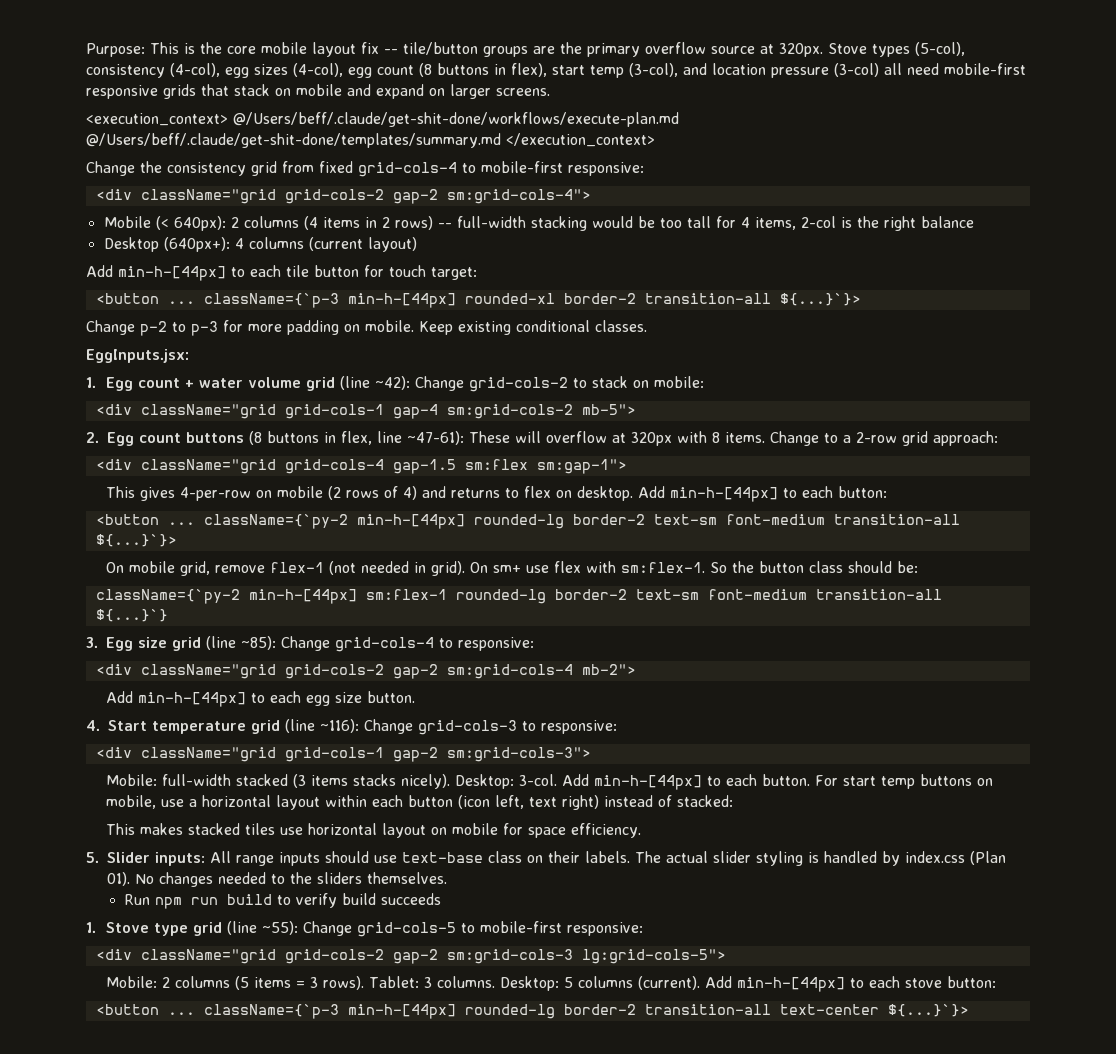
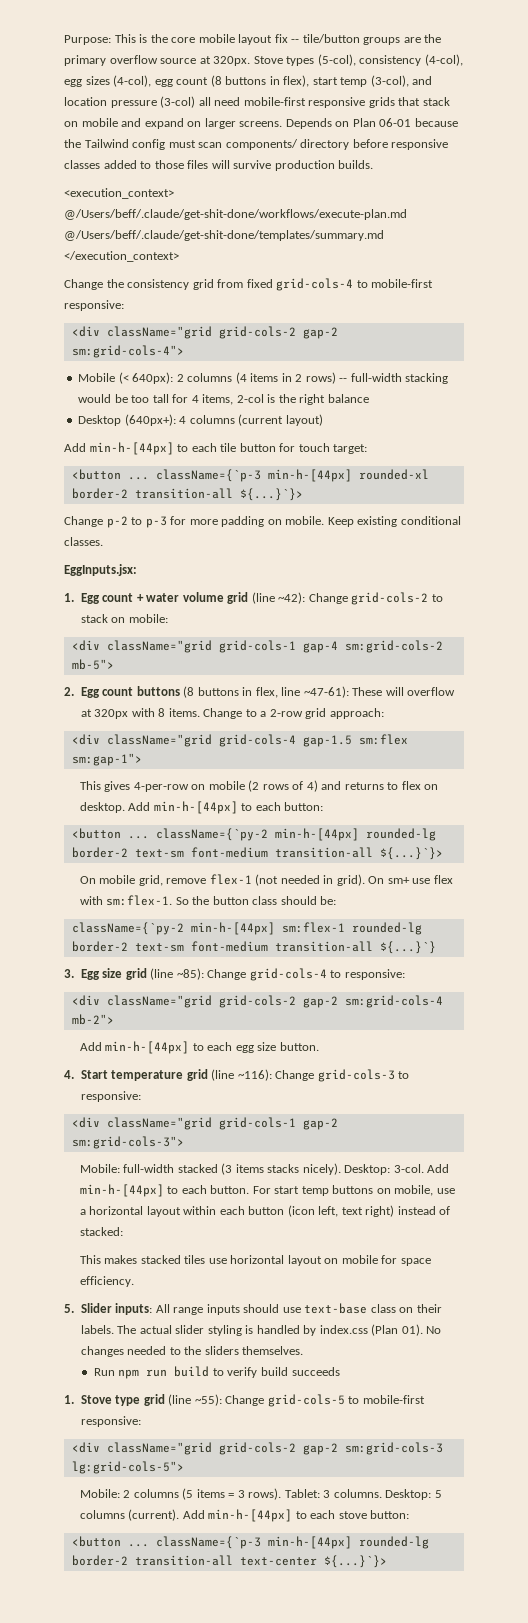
(550, 92) none -> [285,118,458,129] [64,139,449,150] [64,160,374,171] Depends on Plan 06-01 because the Tailwind config must scan components/ directory before responsive classes added to those files will survive production builds.

